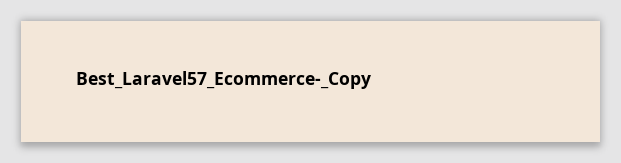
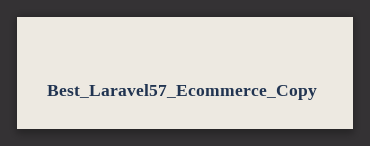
[76,71,371,89] Best_Laravel57_Ecommerce-_Copy -> [47,84,317,100] Best_Laravel57_Ecommerce_Copy

